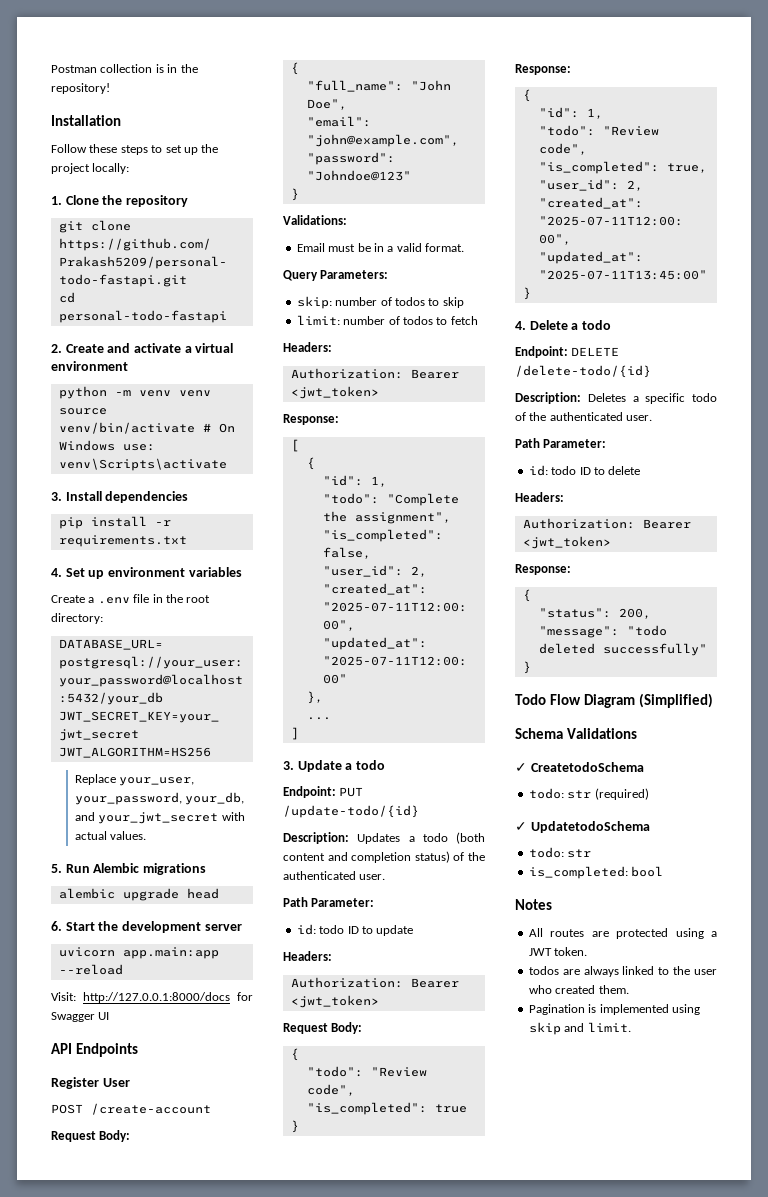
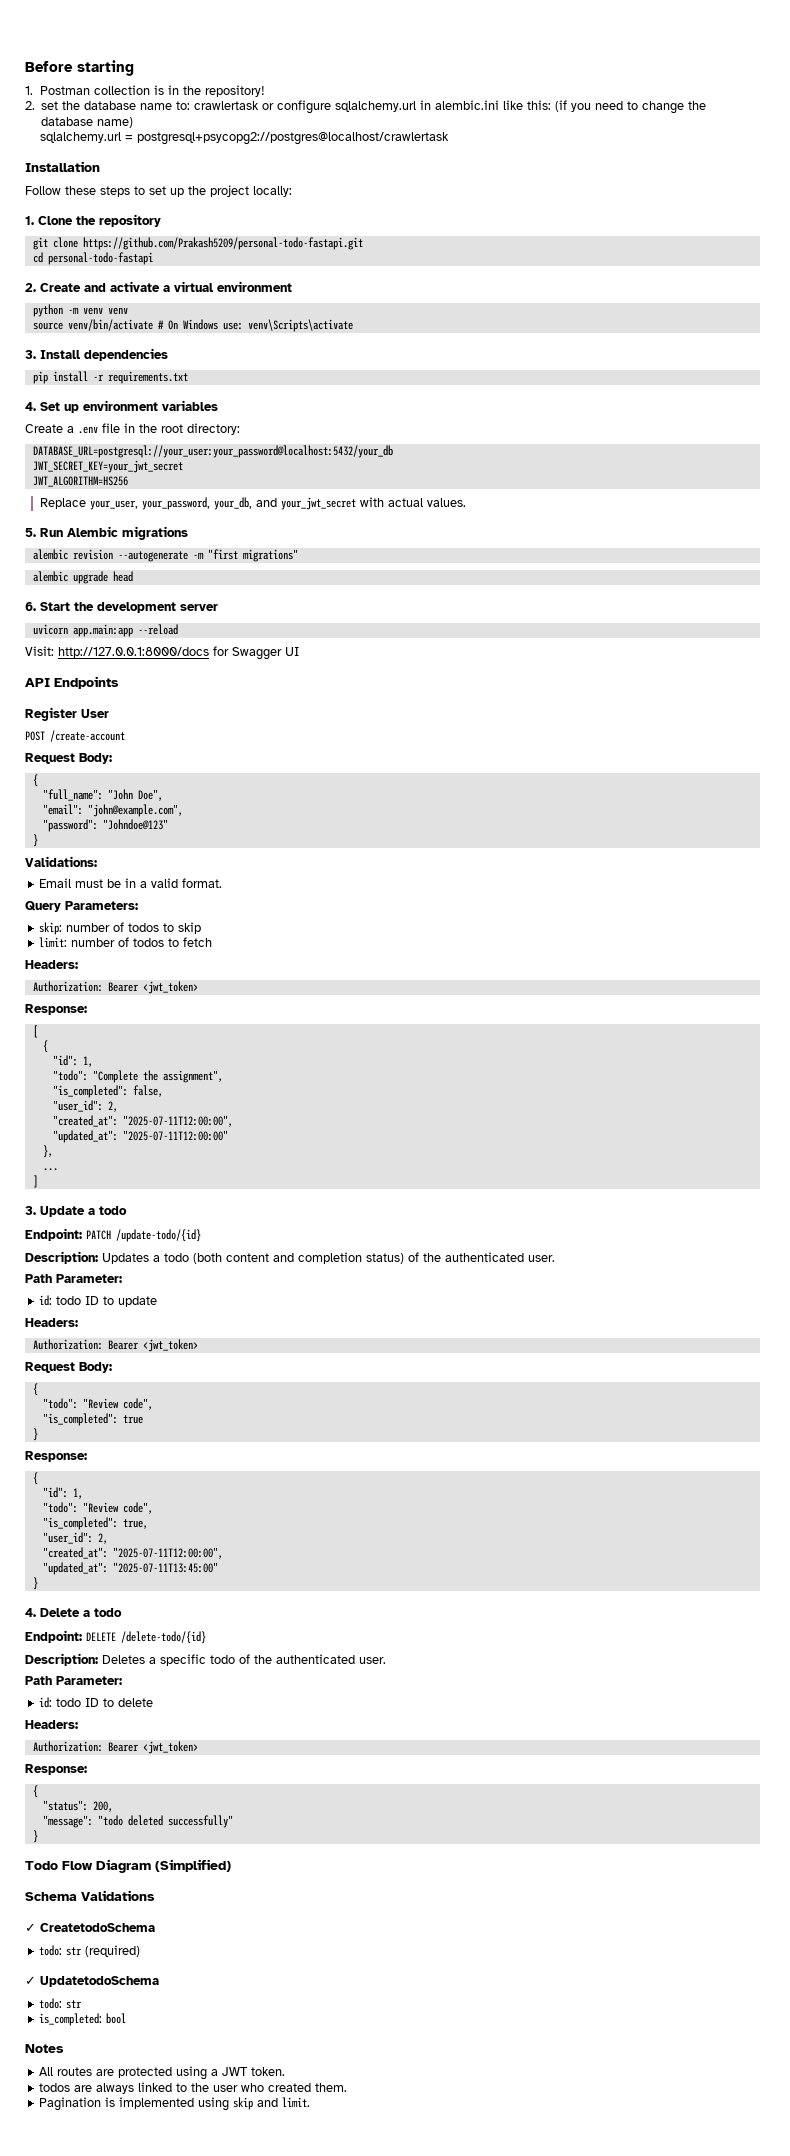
(51, 69) none -> [25,60,134,76] [25,86,33,95] Before starting // 1.
(110, 88) none -> [25,100,707,114] [41,117,134,128] [39,132,449,145] // 2. set the database name to: crawlertask or configure sqlalchemy.url in alembic.ini like this: (if you need to change the database name) // sqlalchemy.url = postgresql+psycopg2://postgres@localhost/crawlertask
(206, 869) none -> [32,549,298,562] // alembic revision --autogenerate -m "first migrations"
[339,787,364,797] PUT -> [86,1230,111,1240] PATCH

